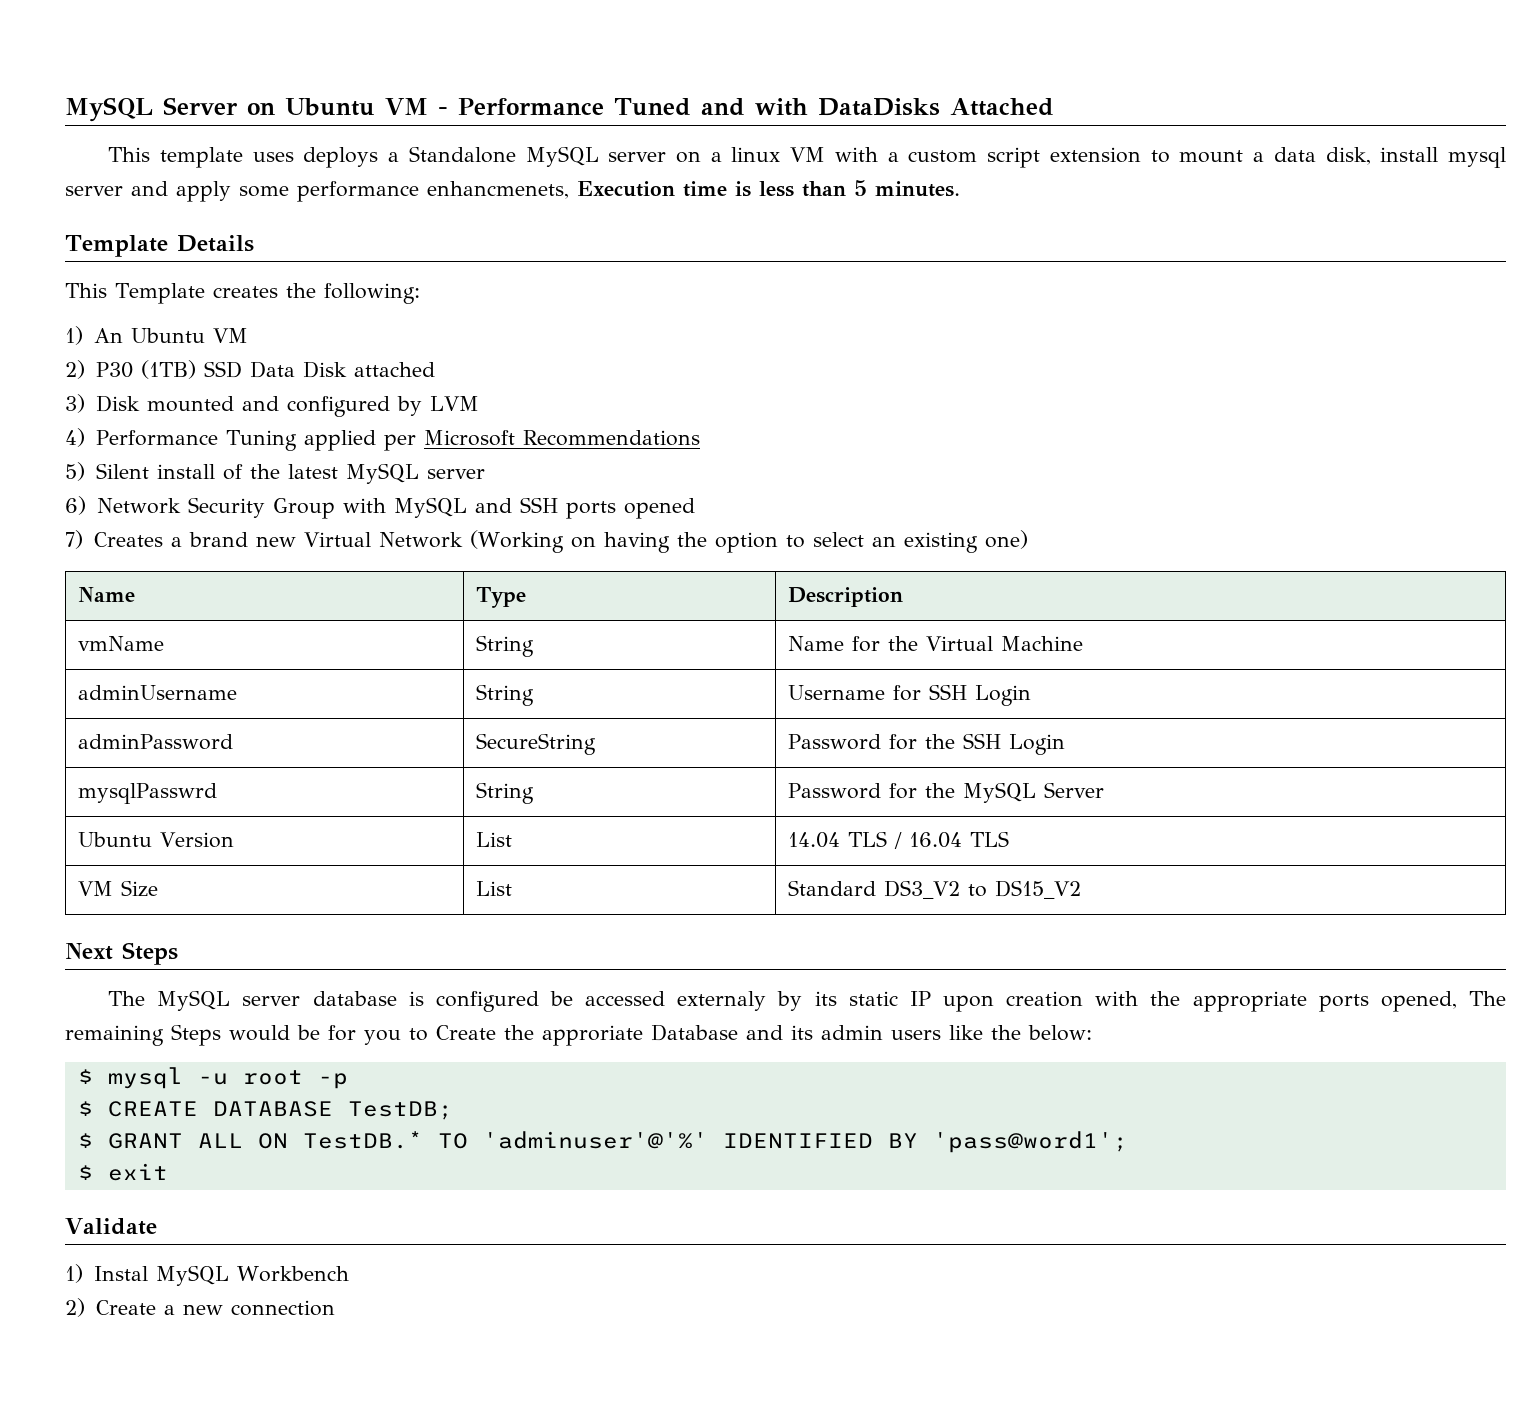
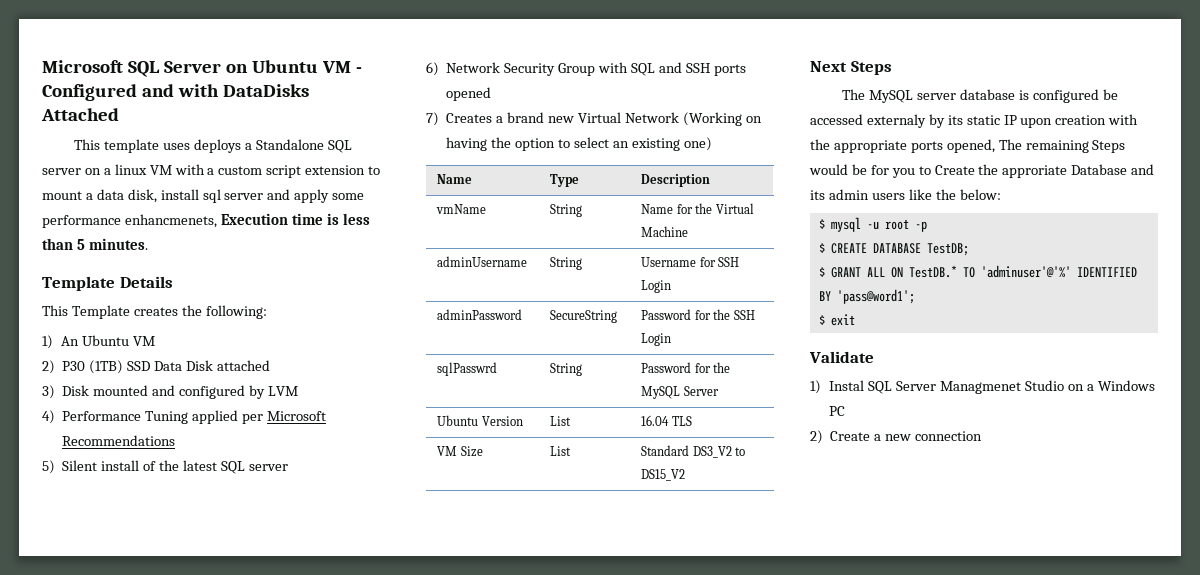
[65,97,153,122] MySQL -> [42,60,160,77] Microsoft SQL
[458,98,691,116] Performance Tuned -> [42,84,137,101] Configured
[525,146,599,167] MySQL -> [327,140,352,153] SQL
[1448,147,1507,168] mysql -> [202,189,221,203] sql
[345,463,419,484] MySQL -> [220,461,245,474] SQL
[393,497,467,518] MySQL -> [630,63,655,76] SQL
[78,783,218,804] mysqlPasswrd -> [437,362,498,376] sqlPasswrd
[788,831,903,849] 14.04 TLS / -> (572, 421) none
[155,1265,349,1286] MySQL Workbench -> [868,380,1155,394] [829,406,846,416] SQL Server Managmenet Studio on a Windows PC

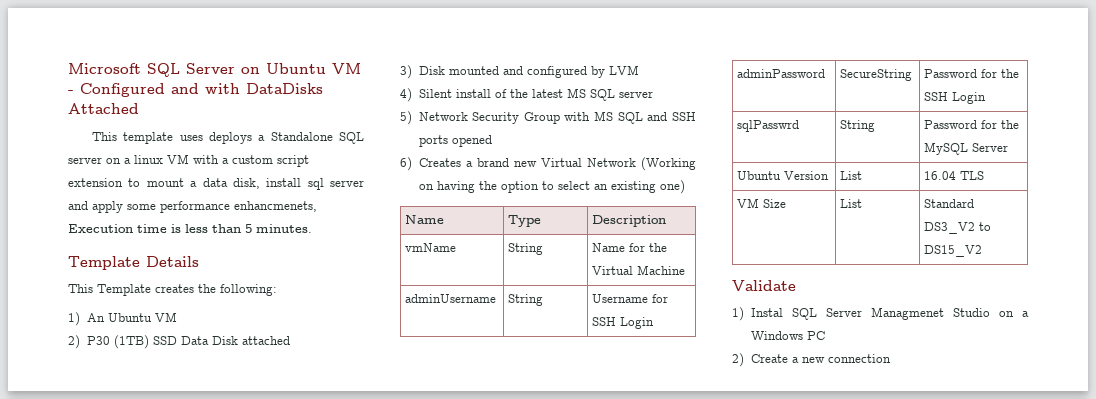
[62,410,326,424] [62,435,176,446] [42,460,55,474] Performance Tuning applied per Microsoft Recommendations // 5) -> (412, 95) none
(217, 465) none -> [566,88,586,98] MS
[426,62,439,76] 6) -> [400,111,412,125] 5)
(628, 67) none -> [594,111,614,121] MS
[426,112,439,126] 7) -> [400,157,412,171] 6)
[810,61,892,75] [842,89,1118,103] [810,114,1139,128] [810,139,1126,153] [809,164,1155,178] [810,189,1001,200] [818,217,927,232] [818,243,969,256] [818,265,1137,278] [818,289,915,304] [818,314,855,326] // Next Steps // The MySQL server database is configured be accessed externaly by its static IP upon creation with the appropriate ports opened, The remaining Steps would be for you to Create the approriate Database and its admin users like the below: // $ mysql -u root -p // $ CREATE DATABASE TestDB; // $ GRANT ALL ON TestDB.* TO 'adminuser'@'%' IDENTIFIED BY 'pass@word1'; // $ exit -> (983, 251) none

